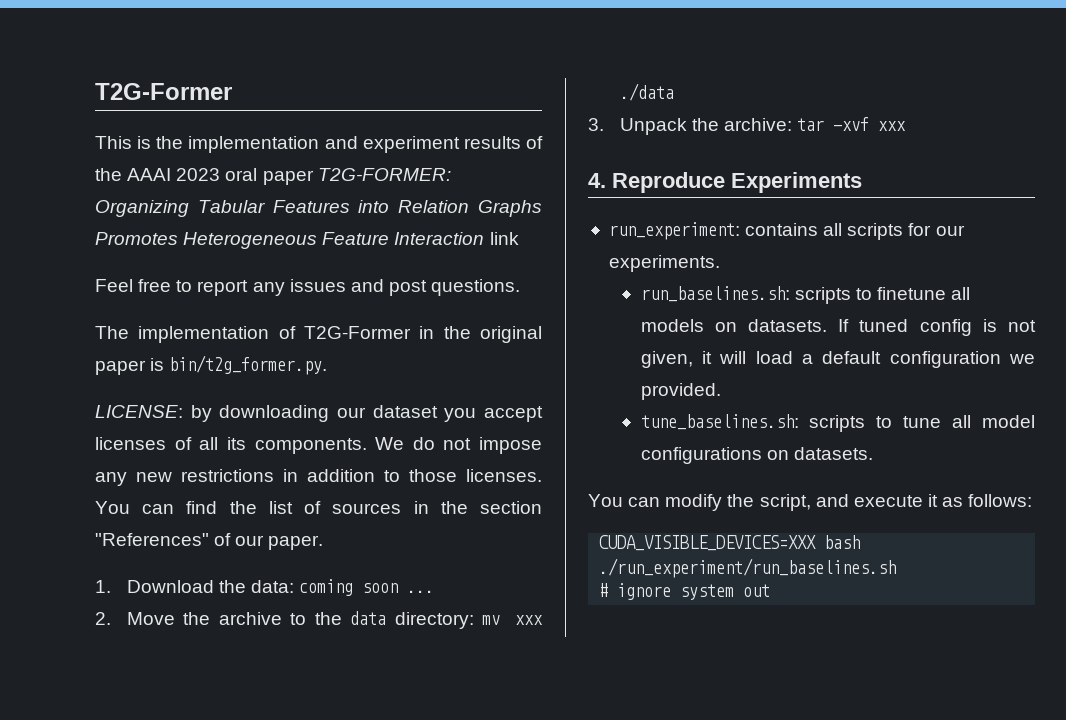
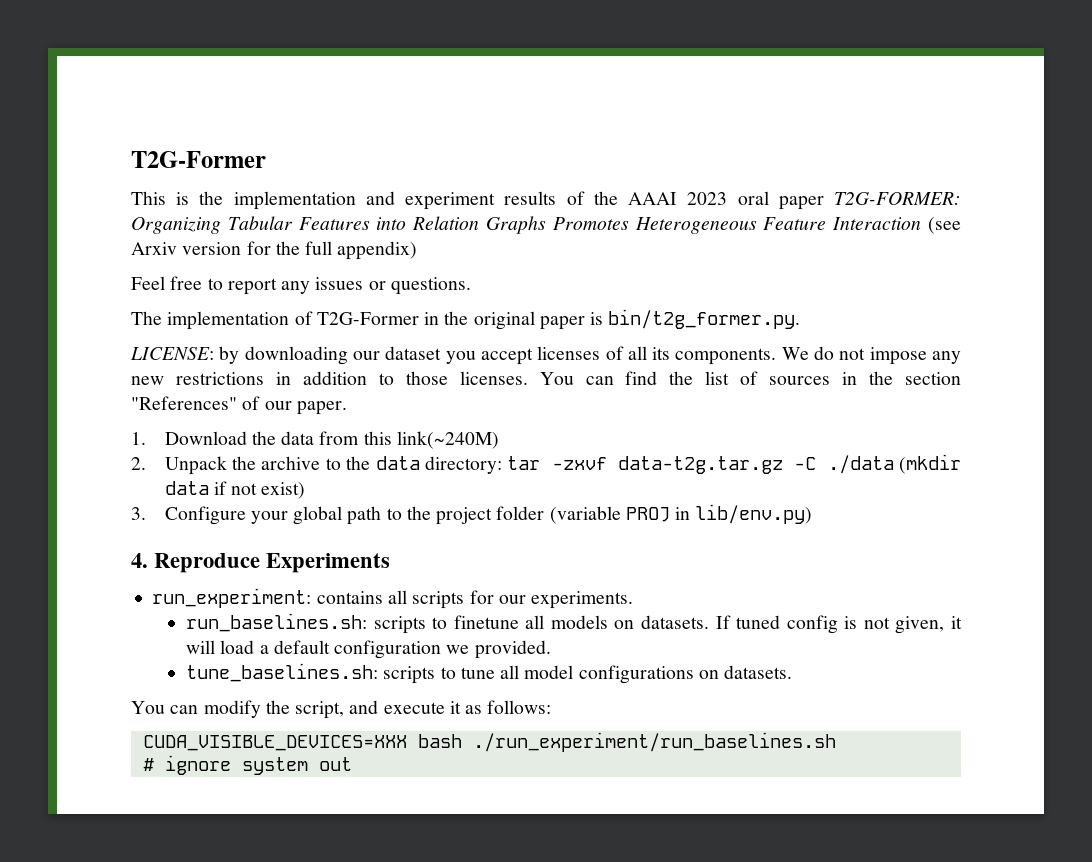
[489,232,519,245] link -> [928,217,961,234] [131,241,418,260] (see Arxiv version for the full appendix)
[350,279,427,296] and post -> [368,281,386,290] or
[250,579,435,596] data: coming soon ... -> [281,431,499,449] data from this link(~240M)
[126,612,175,625] Move -> [164,456,227,475] Unpack
[482,615,543,625] [619,83,674,101] [588,117,907,135] mv xxx ./data // 3. Unpack the archive: tar -xvf xxx -> [507,454,961,474] [164,481,306,499] [131,504,813,525] tar -zxvf data-t2g.tar.gz -C ./data (mkdir data if not exist) // 3. Configure your global path to the project folder (variable PROJ in lib/env.py)

